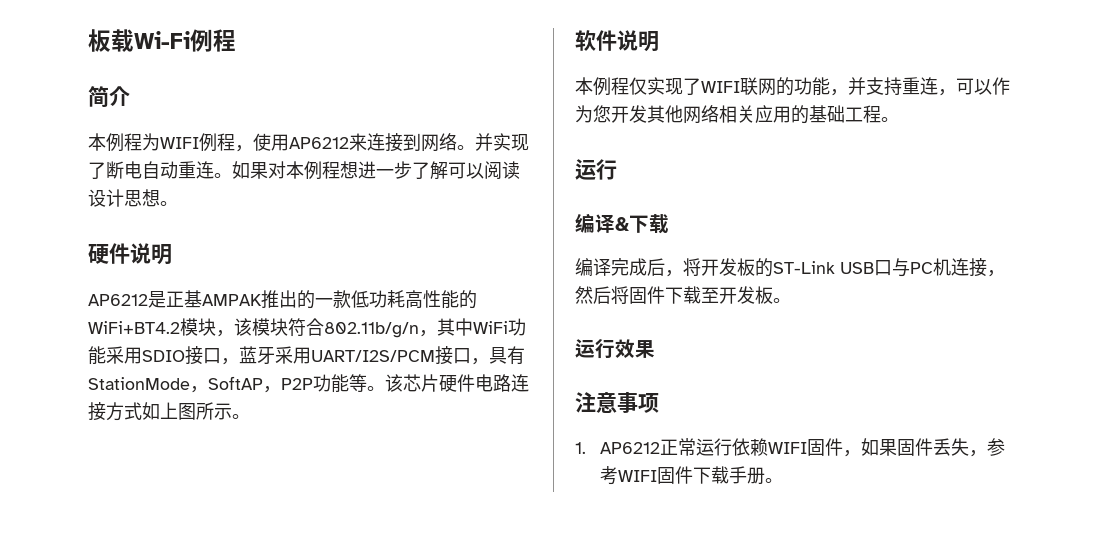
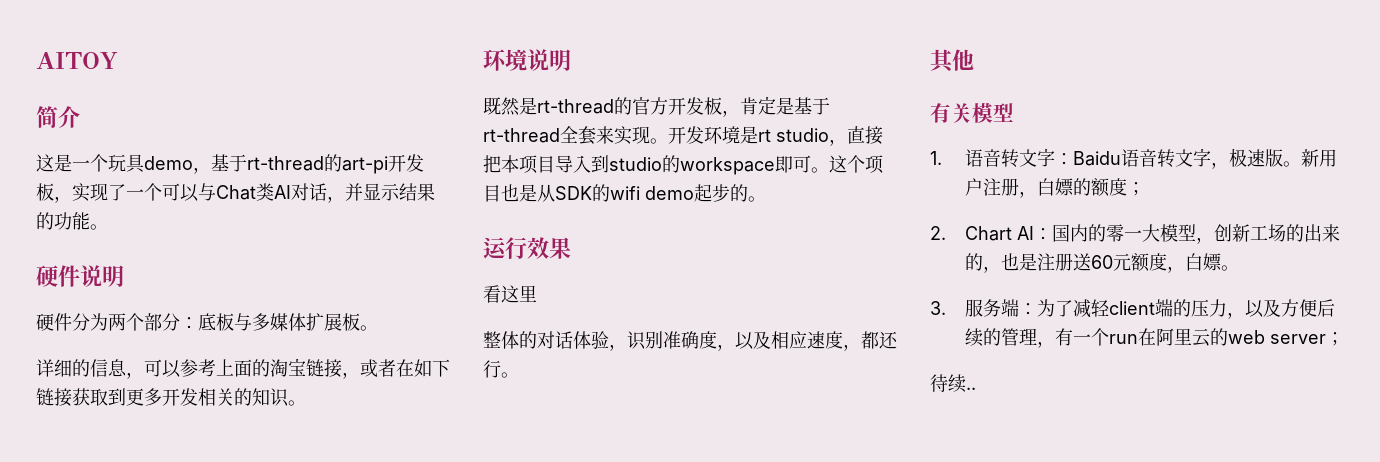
[88,29,236,52] [88,86,130,108] [88,133,529,152] [88,161,520,180] [88,189,178,207] [88,243,172,265] [88,290,477,309] [88,318,526,338] [88,346,525,365] [88,374,529,393] [88,402,250,421] [575,30,659,52] [575,77,1010,96] [575,105,899,124] [575,159,617,180] [575,213,669,234] [575,258,1005,277] [575,286,791,304] [575,339,655,359] [575,391,659,413] [575,438,1006,457] [600,466,784,485] 板载Wi-Fi例程 // 简介 // 本例程为WIFI例程，使用AP6212来连接到网络。并实现了断电自动重连。如果对本例程想进一步了解可以阅读设计思想。 // 硬件说明 // AP6212是正基AMPAK推出的一款低功耗高性能的WiFi+BT4.2模块，该模块符合802.11b/g/n，其中WiFi功能采用SDIO接口，蓝牙采用UART/I2S/PCM接口，具有StationMode，SoftAP，P2P功能等。该芯片硬件电路连接方式如上图所示。 // 软件说明 // 本例程仅实现了WIFI联网的功能，并支持重连，可以作为您开发其他网络相关应用的基础工程。 // 运行 // 编译&下载 // 编译完成后，将开发板的ST-Link USB口与PC机连接，然后将固件下载至开发板。 // 运行效果 // 注意事项 // 1. AP6212正常运行依赖WIFI固件，如果固件丢失，参考WIFI固件下载手册。 -> [36,52,118,69] [36,106,80,128] [36,154,424,174] [36,183,435,203] [36,212,108,230] [36,265,124,287] [36,313,378,331] [36,358,450,379] [36,388,306,407] [483,49,571,71] [483,96,830,117] [483,126,883,146] [483,155,884,175] [483,184,766,202] [483,237,571,259] [483,285,537,303] [483,331,898,351] [483,360,519,378] [930,49,974,73] [930,103,1014,123] [930,148,1337,169] [964,178,1145,198] [930,224,1340,244] [964,253,1239,273] [930,299,1335,319] [964,328,1344,348] [930,374,976,393] AITOY // 简介 // 这是一个玩具demo，基于rt-thread的art-pi开发板，实现了一个可以与Chat类AI对话，并显示结果的功能。 // 硬件说明 // 硬件分为两个部分：底板与多媒体扩展板。 // 详细的信息，可以参考上面的淘宝链接，或者在如下链接获取到更多开发相关的知识。 // 环境说明 // 既然是rt-thread的官方开发板，肯定是基于rt-thread全套来实现。开发环境是rt studio，直接把本项目导入到studio的workspace即可。这个项目也是从SDK的wifi demo起步的。 // 运行效果 // 看这里 // 整体的对话体验，识别准确度，以及相应速度，都还行。 // 其他 // 有关模型 // 1.语音转文字：Baidu语音转文字，极速版。新用户注册，白嫖的额度； // 2. Chart AI：国内的零一大模型，创新工场的出来的，也是注册送60元额度，白嫖。 // 3.服务端：为了减轻client端的压力，以及方便后续的管理，有一个run在阿里云的web server； // 待续..

